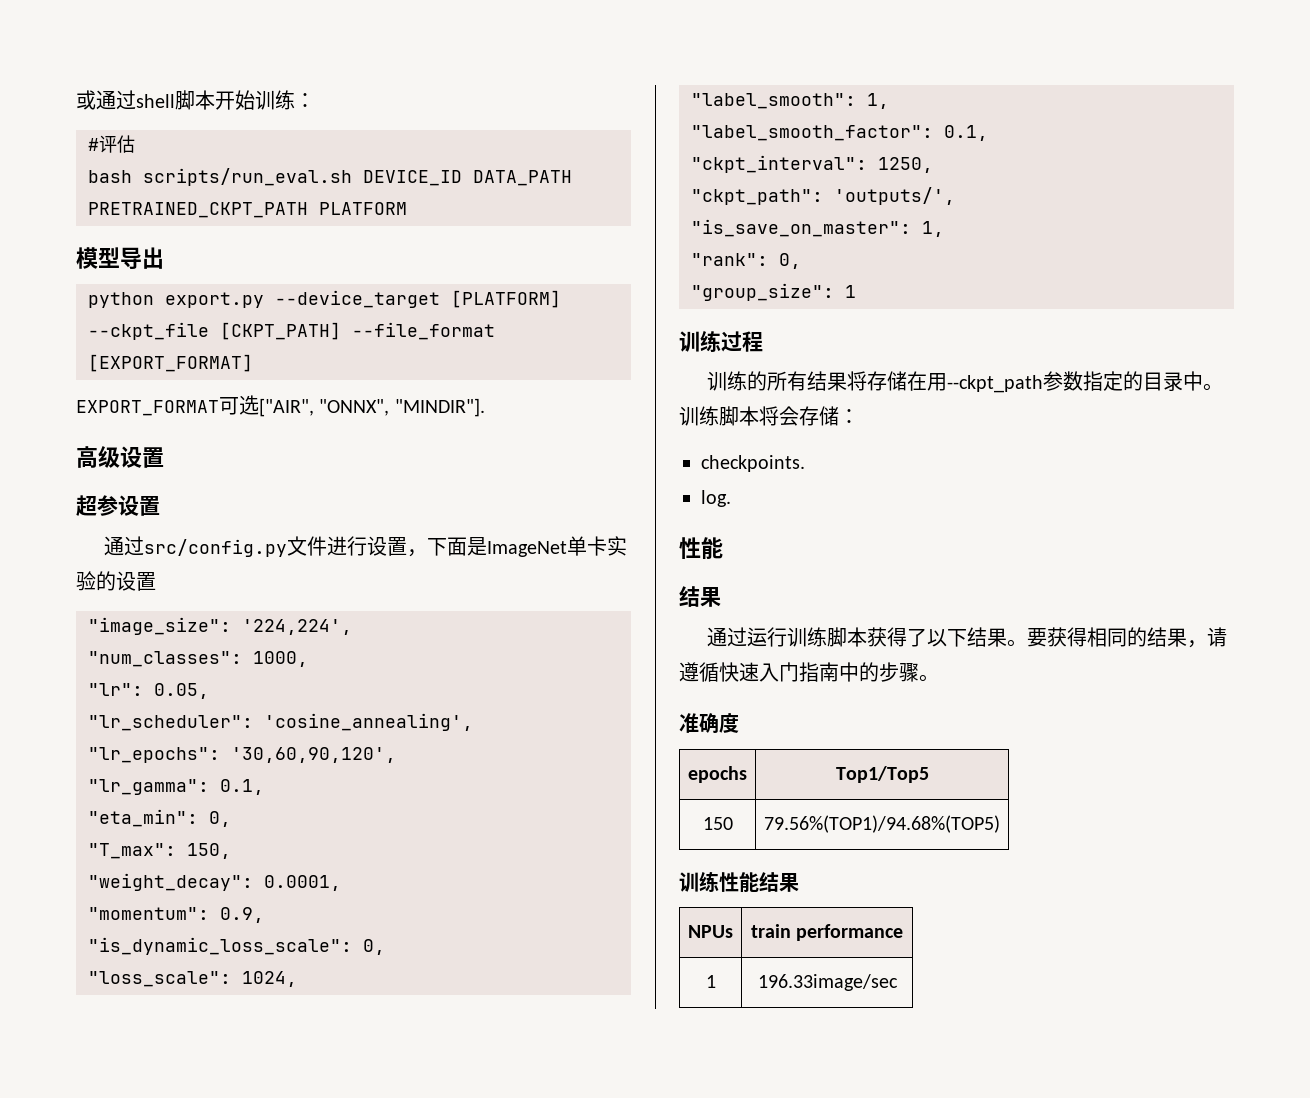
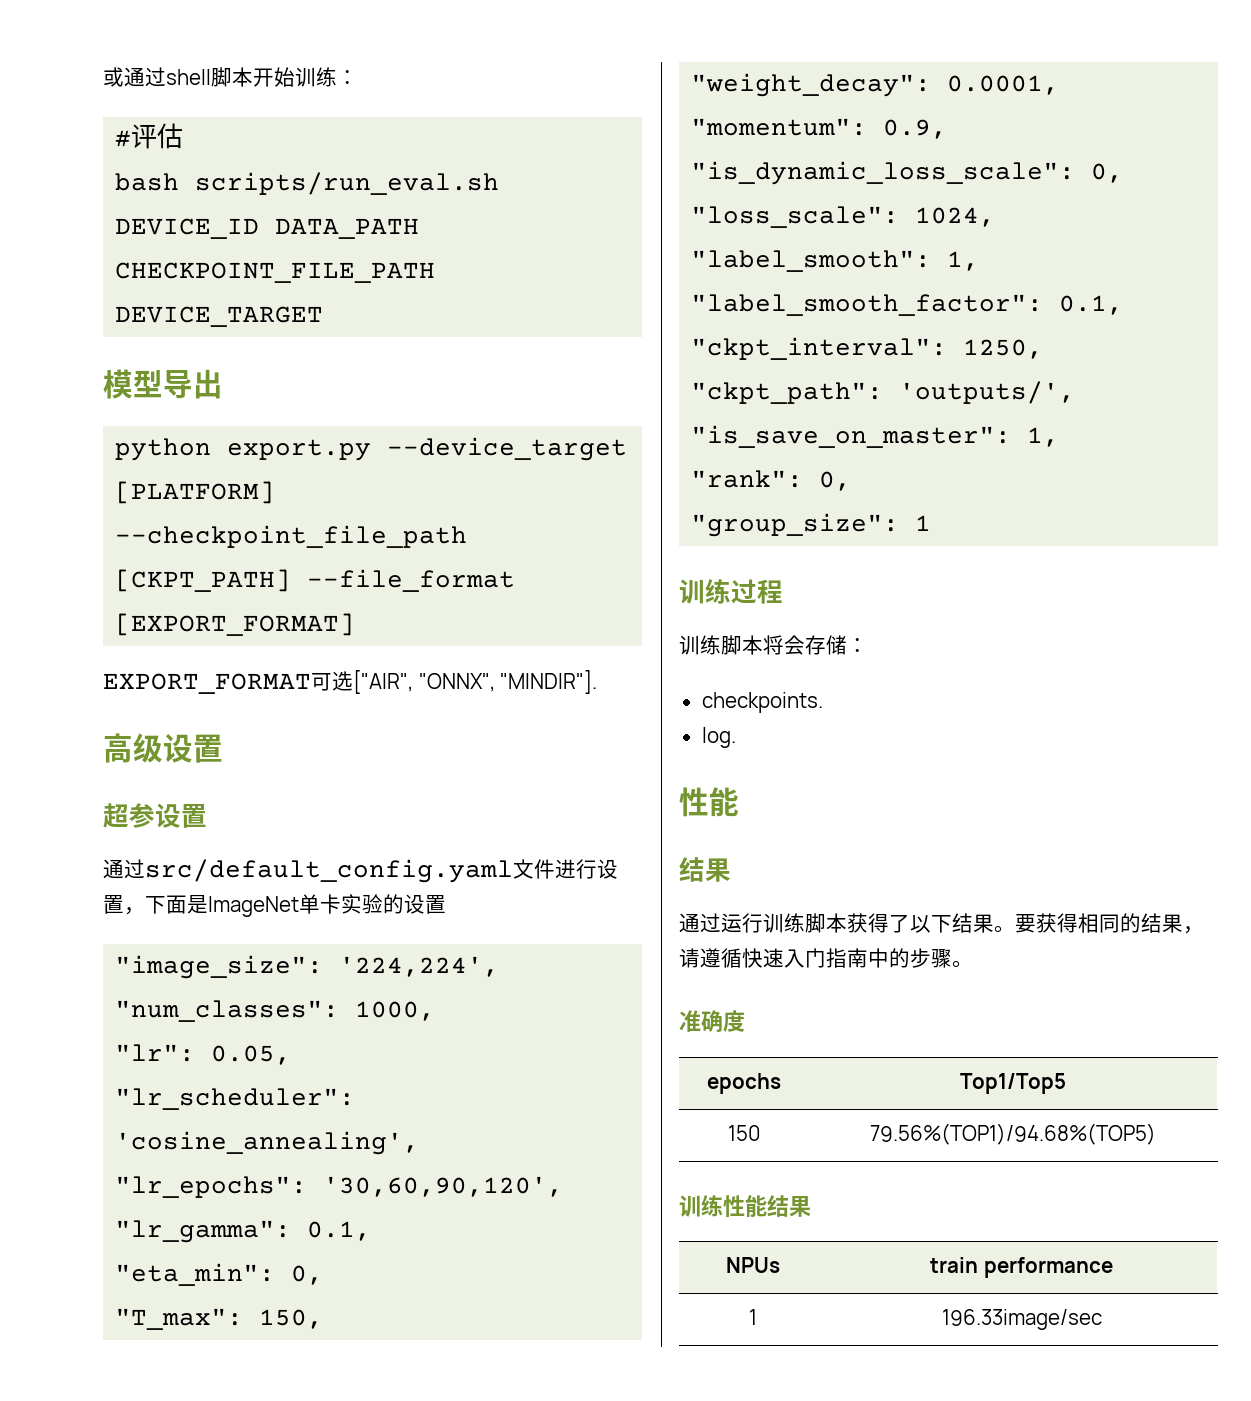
[88,202,407,218] PRETRAINED_CKPT_PATH PLATFORM -> [115,262,436,283] [115,306,324,327] CHECKPOINT_FILE_PATH DEVICE_TARGET
[88,322,209,340] --ckpt_file -> [115,525,468,548] --checkpoint_file_path
[143,539,287,557] src/config.py -> [145,859,513,883] src/default_config.yaml
[746,371,1223,393] [679,406,719,426] 的所有结果将存储在用--ckpt_path参数指定的目录中。训练 -> (721, 645) none

